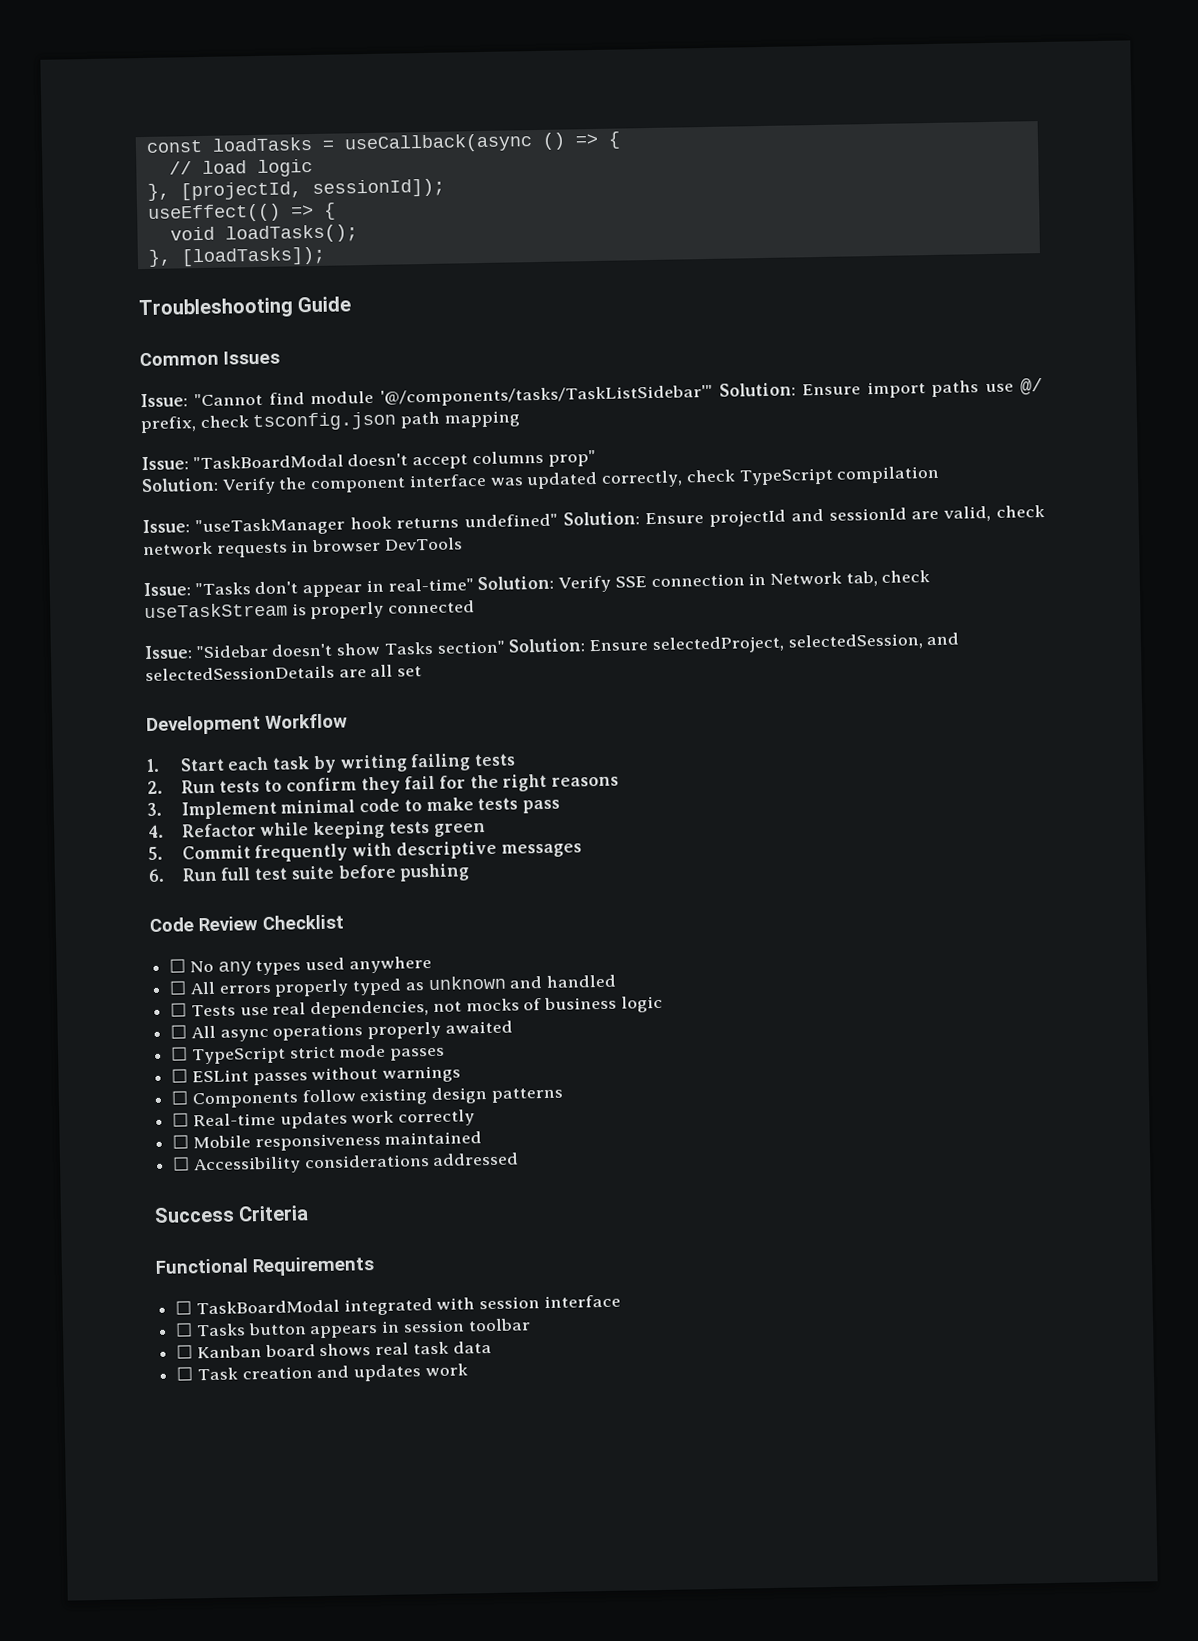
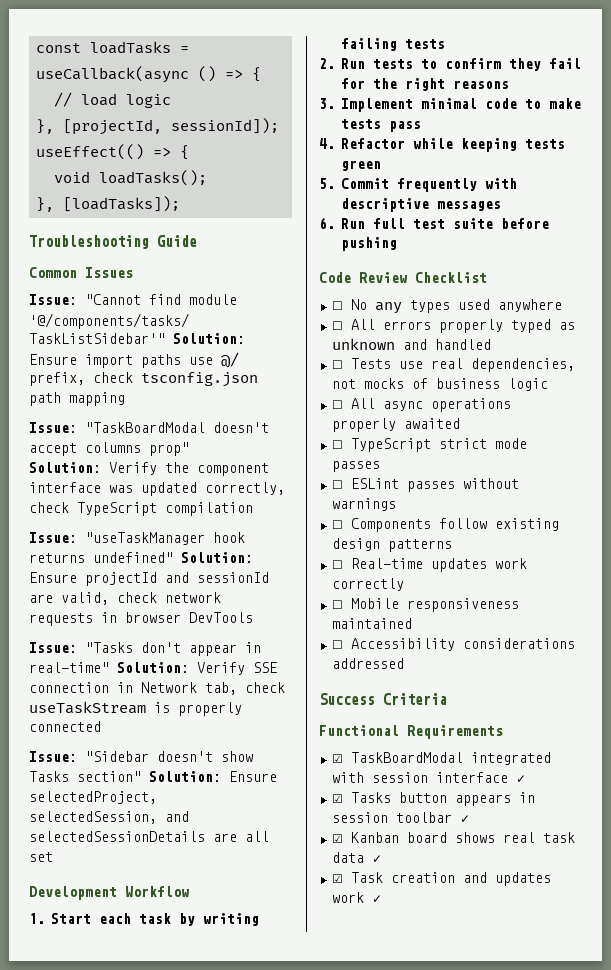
[175,1300,193,1315] ☐ -> [331,754,343,763] ☑
[175,1322,194,1337] // ☐ -> [515,775,526,783] [331,794,343,803] ✓ // ☑
[176,1344,194,1359] // ☐ -> [459,815,470,823] [331,834,343,843] ✓ // ☑
[176,1366,194,1381] // ☐ -> [371,855,382,863] [331,874,343,883] ✓ // ☑
(468, 1370) none -> [371,895,382,903] ✓

